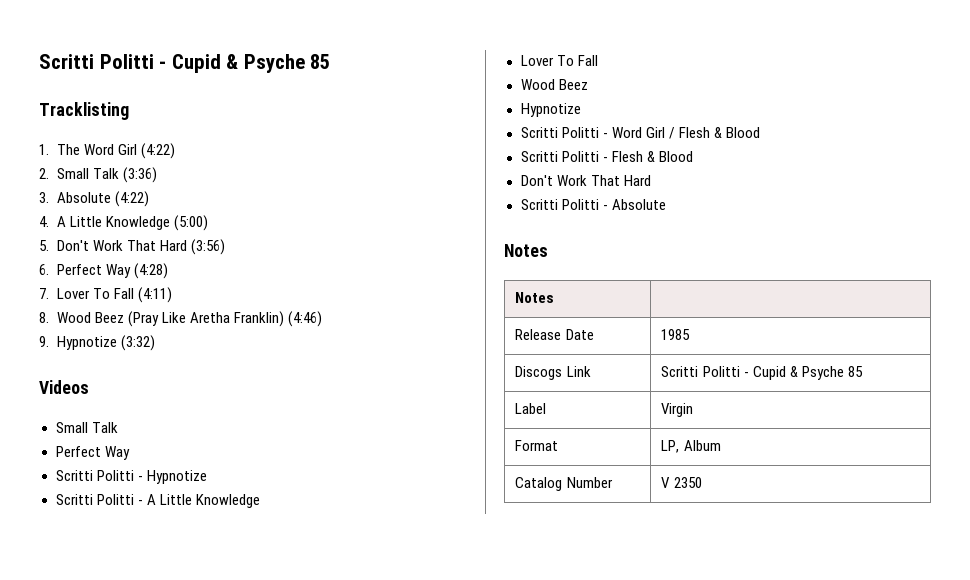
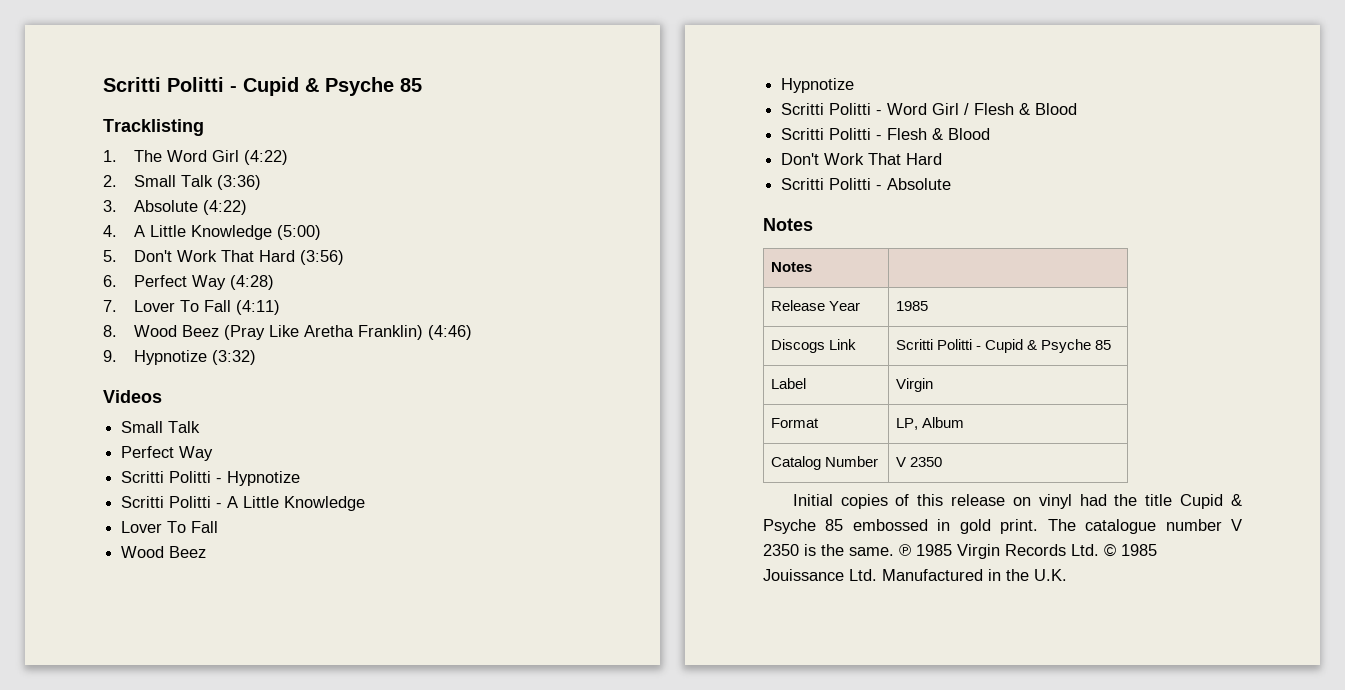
[565,329,594,340] Date -> [829,301,861,311] Year
(702, 482) none -> [792,494,1242,509] [763,519,1242,534] [763,544,1157,559] [763,569,1067,581] // Initial copies of this release on vinyl had the title Cupid & Psyche 85 embossed in gold print. The catalogue number V 2350 is the same. ℗ 1985 Virgin Records Ltd. © 1985 Jouissance Ltd. Manufactured in the U.K.

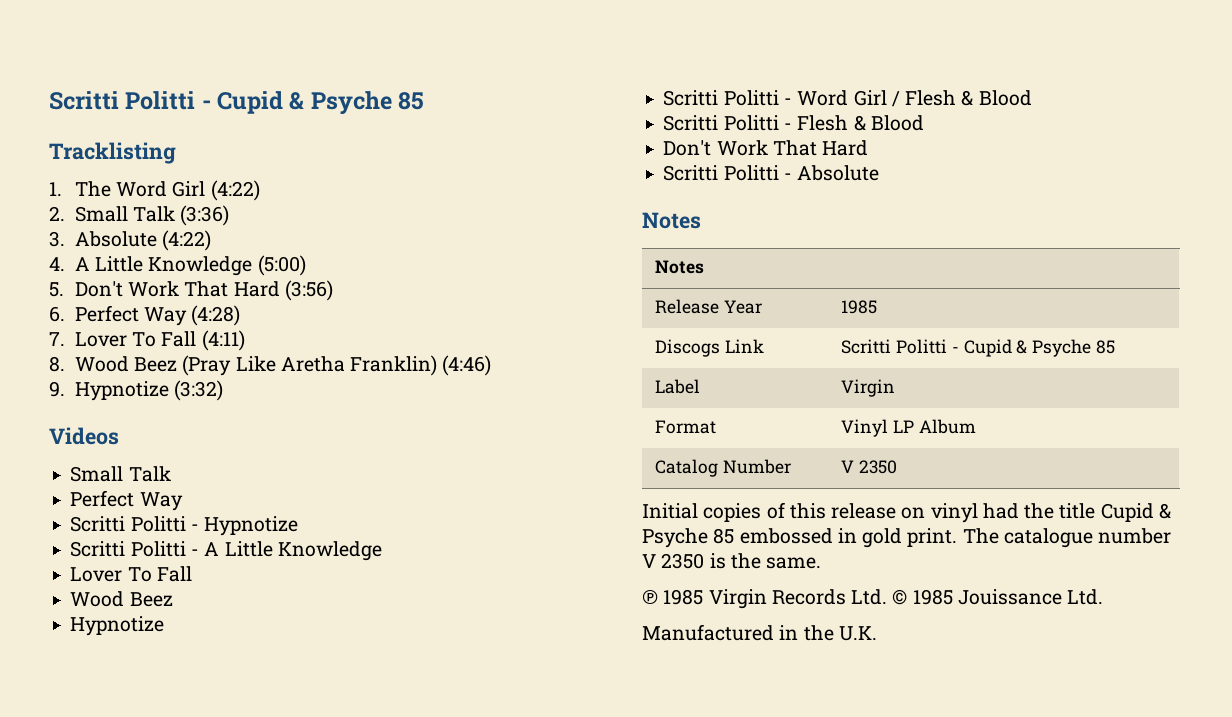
[896,418,919,430] LP, -> [841,419,915,437] Vinyl LP
(894, 551) none -> (822, 563) //
(877, 575) none -> (1104, 597) //

